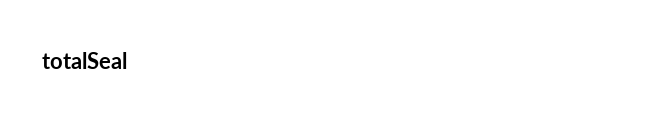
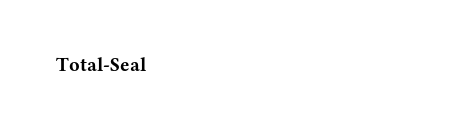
[42,52,127,69] totalSeal -> [56,57,147,71] Total-Seal

